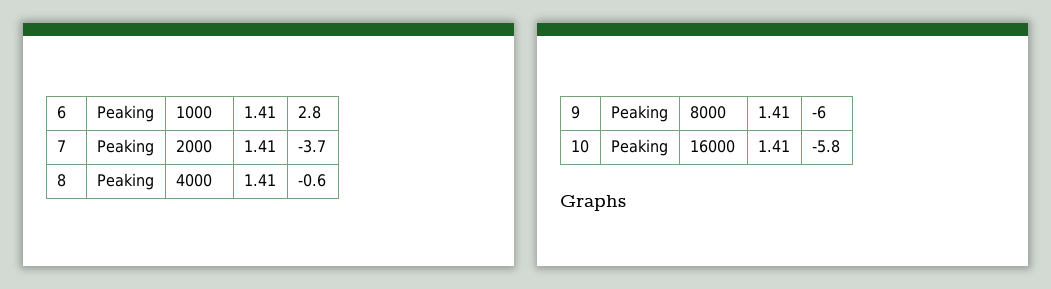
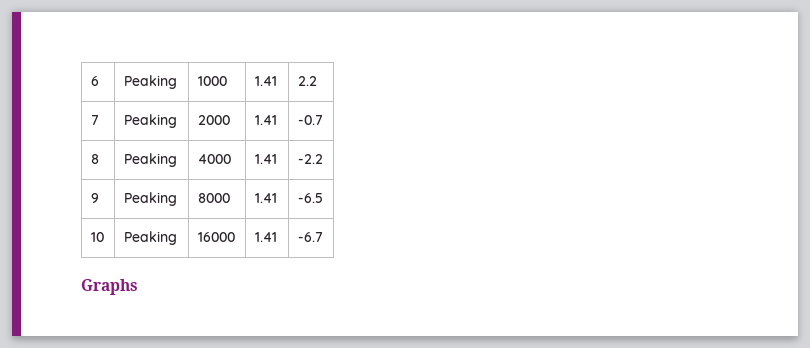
[297,106,321,119] 2.8 -> [297,76,317,86] 2.2
[297,140,326,153] -3.7 -> [297,115,323,125] -0.7
[297,174,326,187] -0.6 -> [297,154,323,164] -2.2
[811,106,826,119] -6 -> [297,193,323,203] -6.5
[811,140,840,153] -5.8 -> [297,232,323,242] -6.7

